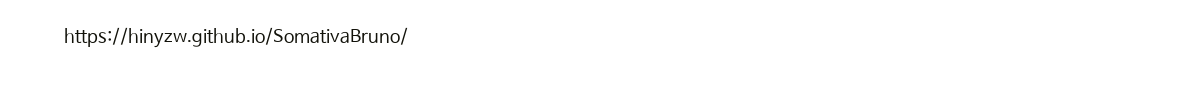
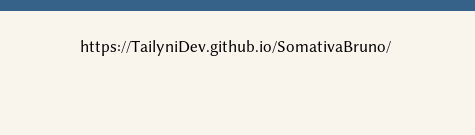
[64,27,408,48] https://hinyzw.github.io/SomativaBruno/ -> [80,40,391,56] https://TailyniDev.github.io/SomativaBruno/

